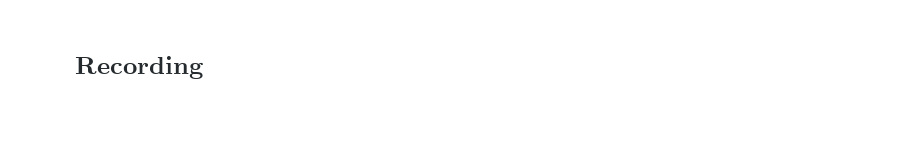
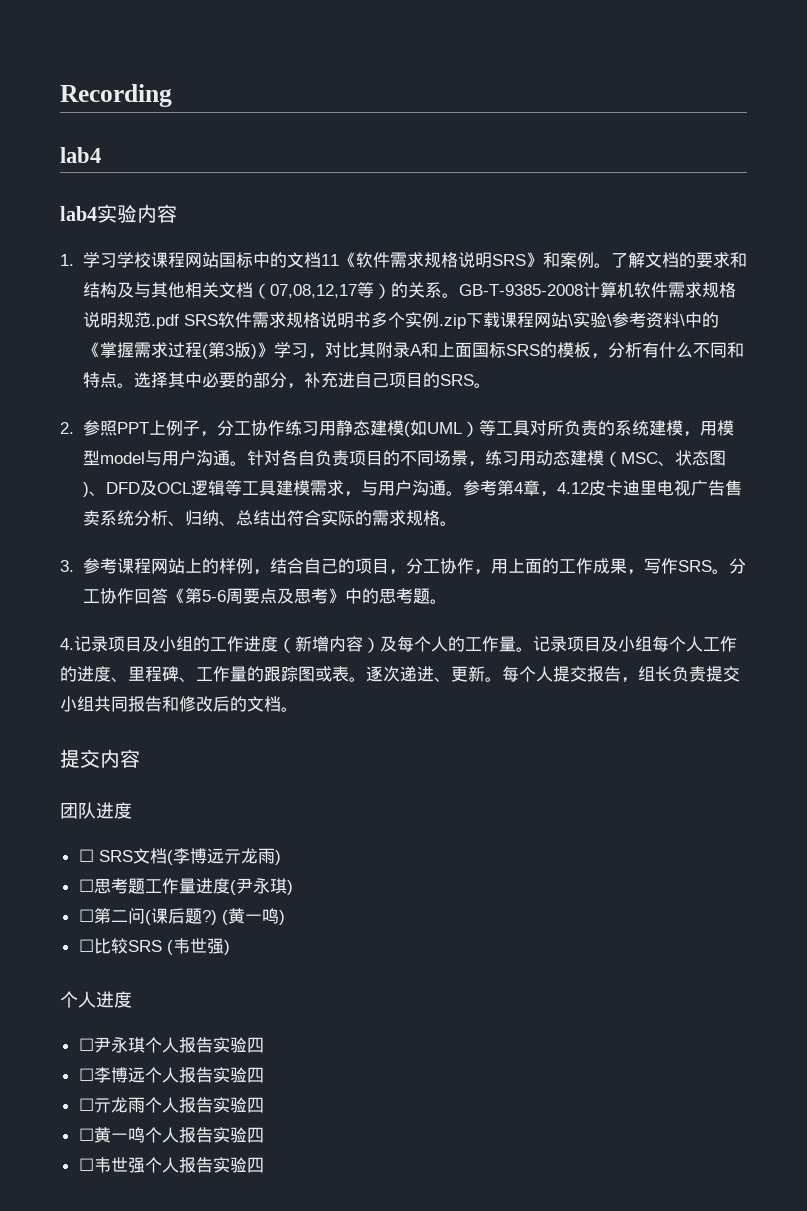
(203, 67) none -> [60,147,101,163] [60,204,177,223] [60,252,747,268] [82,282,736,299] [82,312,719,329] [82,342,744,359] [82,372,491,389] [60,420,734,437] [82,450,726,467] [82,480,742,497] [82,510,457,526] [60,558,746,575] [82,588,447,604] [60,636,737,653] [60,666,740,683] [60,696,298,712] [60,749,140,768] [60,802,132,819] [78,848,281,865] [78,878,293,895] [78,908,285,925] [78,938,230,955] [60,991,132,1008] [78,1037,264,1053] [78,1067,264,1083] [78,1097,264,1113] [78,1127,264,1143] [78,1157,264,1173] // lab4 // lab4实验内容 // 1.学习学校课程网站国标中的文档11《软件需求规格说明SRS》和案例。了解文档的要求和结构及与其他相关文档（07,08,12,17等）的关系。GB-T-9385-2008计算机软件需求规格说明规范.pdf SRS软件需求规格说明书多个实例.zip下载课程网站\实验\参考资料\中的《掌握需求过程(第3版)》学习，对比其附录A和上面国标SRS的模板，分析有什么不同和特点。选择其中必要的部分，补充进自己项目的SRS。 // 2.参照PPT上例子，分工协作练习用静态建模(如UML）等工具对所负责的系统建模，用模型model与用户沟通。针对各自负责项目的不同场景，练习用动态建模（MSC、状态图)、DFD及OCL逻辑等工具建模需求，与用户沟通。参考第4章，4.12皮卡迪里电视广告售卖系统分析、归纳、总结出符合实际的需求规格。 // 3.参考课程网站上的样例，结合自己的项目，分工协作，用上面的工作成果，写作SRS。分工协作回答《第5-6周要点及思考》中的思考题。 // 4.记录项目及小组的工作进度（新增内容）及每个人的工作量。记录项目及小组每个人工作的进度、里程碑、工作量的跟踪图或表。逐次递进、更新。每个人提交报告，组长负责提交小组共同报告和修改后的文档。 // 提交内容 // 团队进度 // ☐ SRS文档(李博远亓龙雨) // ☐思考题工作量进度(尹永琪) // ☐第二问(课后题?) (黄一鸣) // ☐比较SRS (韦世强) // 个人进度 // ☐尹永琪个人报告实验四 // ☐李博远个人报告实验四 // ☐亓龙雨个人报告实验四 // ☐黄一鸣个人报告实验四 // ☐韦世强个人报告实验四

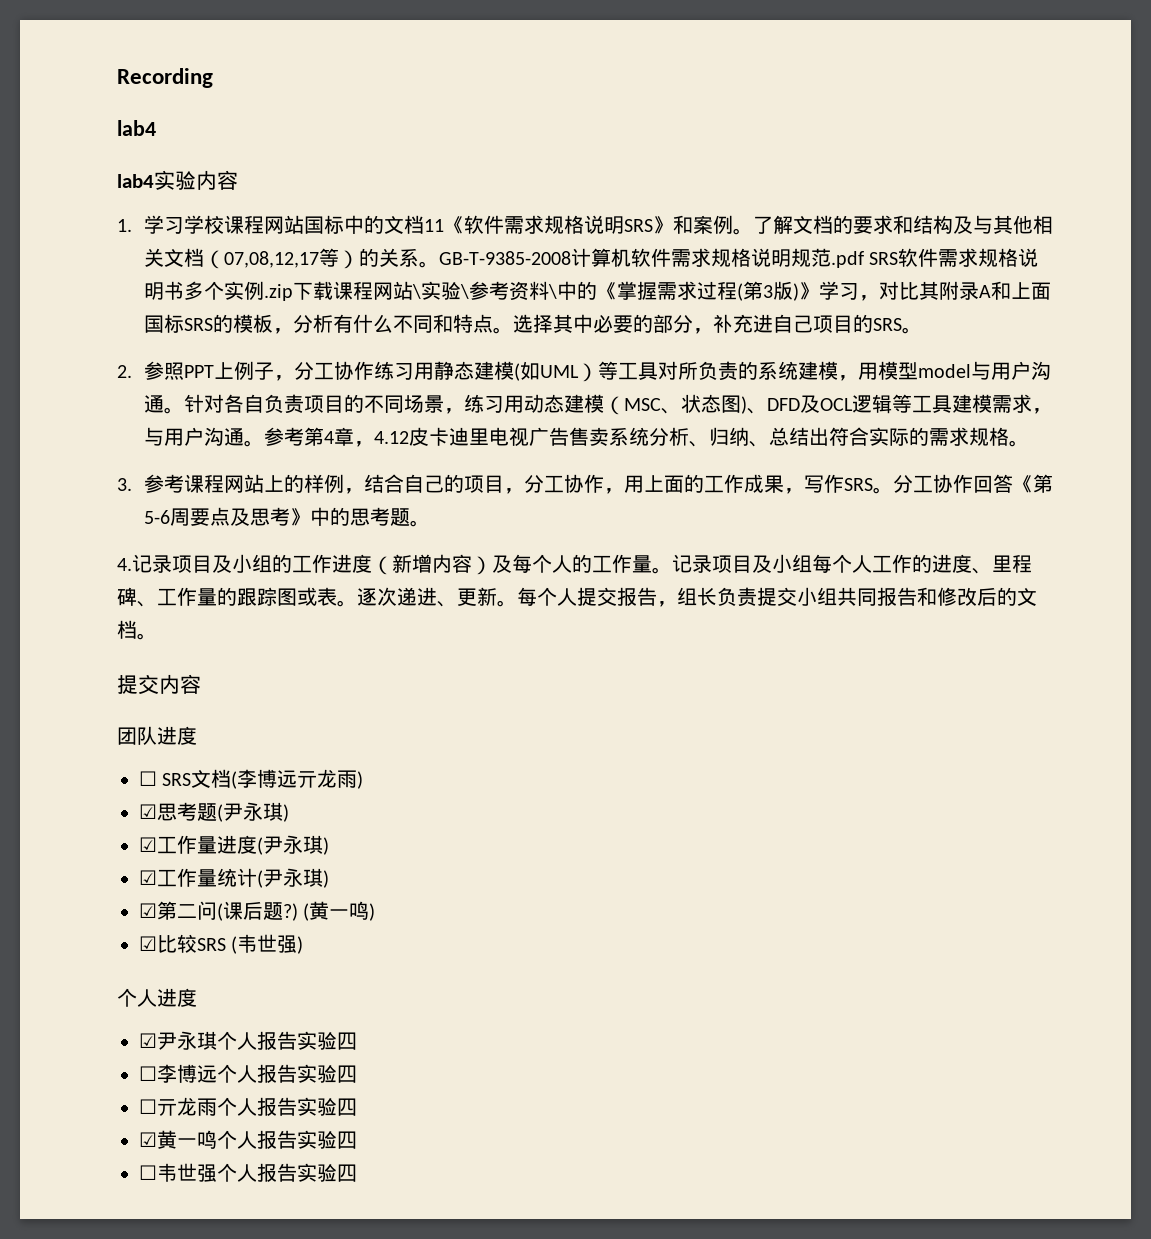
[78,878,145,894] ☐思考题 -> [139,802,289,822] [139,837,157,852] ☑思考题(尹永琪) // ☑
[78,909,94,922] ☐ -> [139,868,329,888] [139,903,157,918] ☑工作量统计(尹永琪) // ☑
[78,939,94,952] ☐ -> [139,936,157,951] ☑
[78,1038,94,1051] ☐ -> [139,1033,157,1048] ☑
[78,1128,94,1141] ☐ -> [139,1132,157,1147] ☑

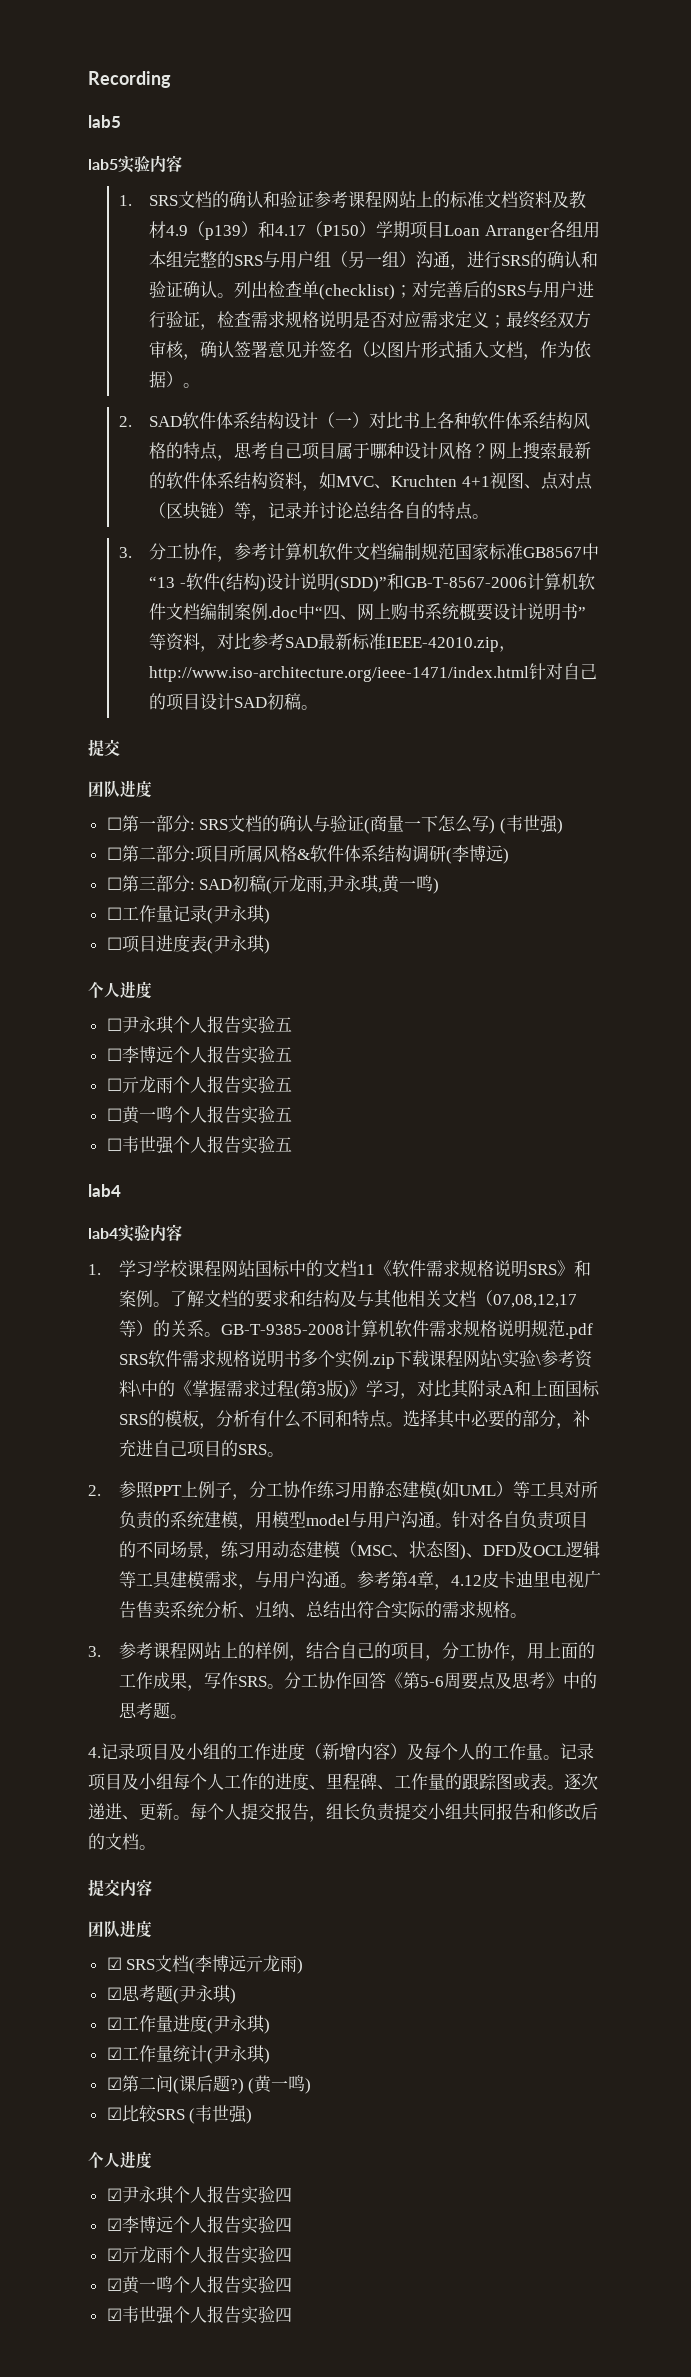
(213, 78) none -> [88,115,121,128] [88,155,182,173] [118,191,587,209] [149,221,600,240] [149,251,599,270] [149,281,595,300] [149,311,592,330] [149,341,592,360] [149,371,201,388] [118,412,591,430] [149,442,592,461] [149,472,593,491] [149,502,490,521] [118,543,600,562] [149,573,595,592] [149,603,587,621] [149,633,517,652] [149,663,598,682] [149,693,319,711] [88,739,120,757] [88,780,152,798] [106,815,563,834] [106,845,509,864] [106,875,440,894] [106,905,270,924] [106,935,270,954] [88,981,152,999] [106,1016,292,1034] [106,1046,292,1064] [106,1076,292,1094] [106,1106,292,1124] [106,1136,292,1154] // lab5 // lab5实验内容 // 1. SRS文档的确认和验证参考课程网站上的标准文档资料及教材4.9（p139）和4.17（P150）学期项目Loan Arranger各组用本组完整的SRS与用户组（另一组）沟通，进行SRS的确认和验证确认。列出检查单(checklist)；对完善后的SRS与用户进行验证，检查需求规格说明是否对应需求定义；最终经双方审核，确认签署意见并签名（以图片形式插入文档，作为依据）。 // 2. SAD软件体系结构设计（一）对比书上各种软件体系结构风格的特点，思考自己项目属于哪种设计风格？网上搜索最新的软件体系结构资料，如MVC、Kruchten 4+1视图、点对点（区块链）等，记录并讨论总结各自的特点。 // 3.分工协作，参考计算机软件文档编制规范国家标准GB8567中“13 -软件(结构)设计说明(SDD)”和GB-T-8567-2006计算机软件文档编制案例.doc中“四、网上购书系统概要设计说明书”等资料，对比参考SAD最新标准IEEE-42010.zip，http://www.iso-architecture.org/ieee-1471/index.html针对自己的项目设计SAD初稿。 // 提交 // 团队进度 // ☐第一部分: SRS文档的确认与验证(商量一下怎么写) (韦世强) // ☐第二部分:项目所属风格&软件体系结构调研(李博远) // ☐第三部分: SAD初稿(亓龙雨,尹永琪,黄一鸣) // ☐工作量记录(尹永琪) // ☐项目进度表(尹永琪) // 个人进度 // ☐尹永琪个人报告实验五 // ☐李博远个人报告实验五 // ☐亓龙雨个人报告实验五 // ☐黄一鸣个人报告实验五 // ☐韦世强个人报告实验五
[139,771,157,786] ☐ -> [106,1957,122,1970] ☑
[139,1066,157,1081] ☐ -> [106,2218,122,2231] ☑
[139,1099,157,1114] ☐ -> [106,2248,122,2261] ☑
[139,1165,157,1180] ☐ -> [106,2308,122,2321] ☑

